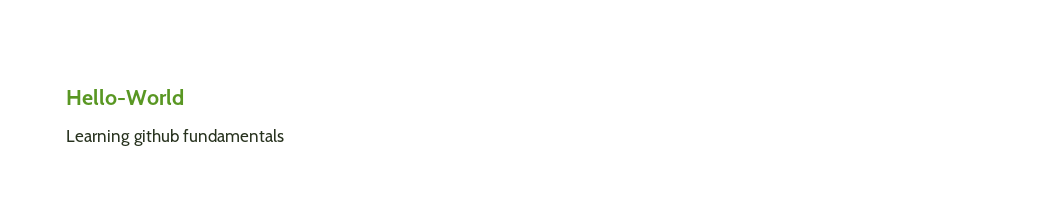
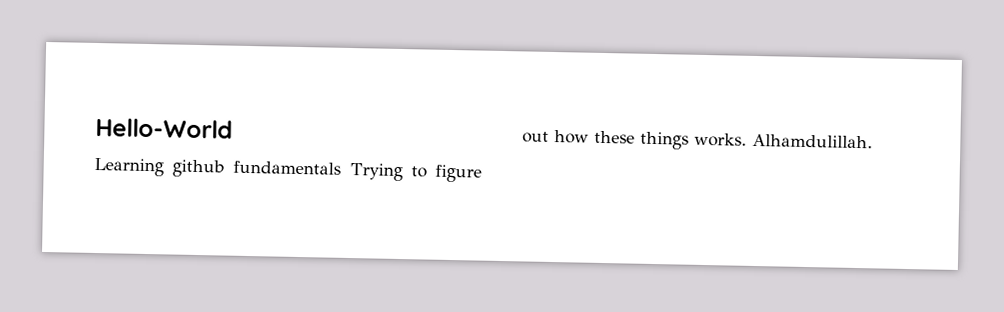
(285, 135) none -> [349,163,482,183] [522,130,873,150] Trying to figure out how these things works. Alhamdulillah.

